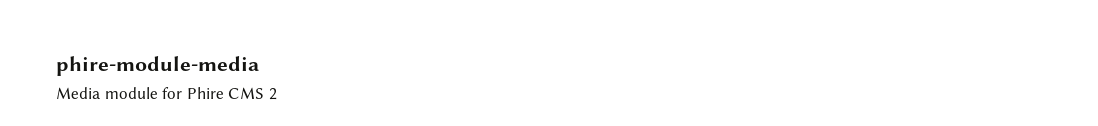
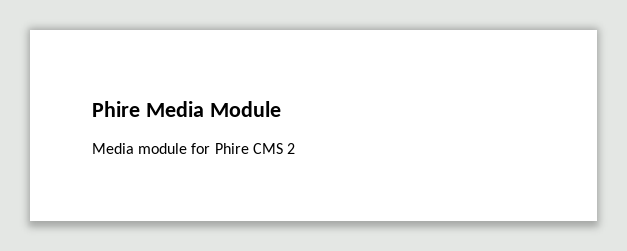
[56,56,259,76] phire-module-media -> [92,101,281,117] Phire Media Module

